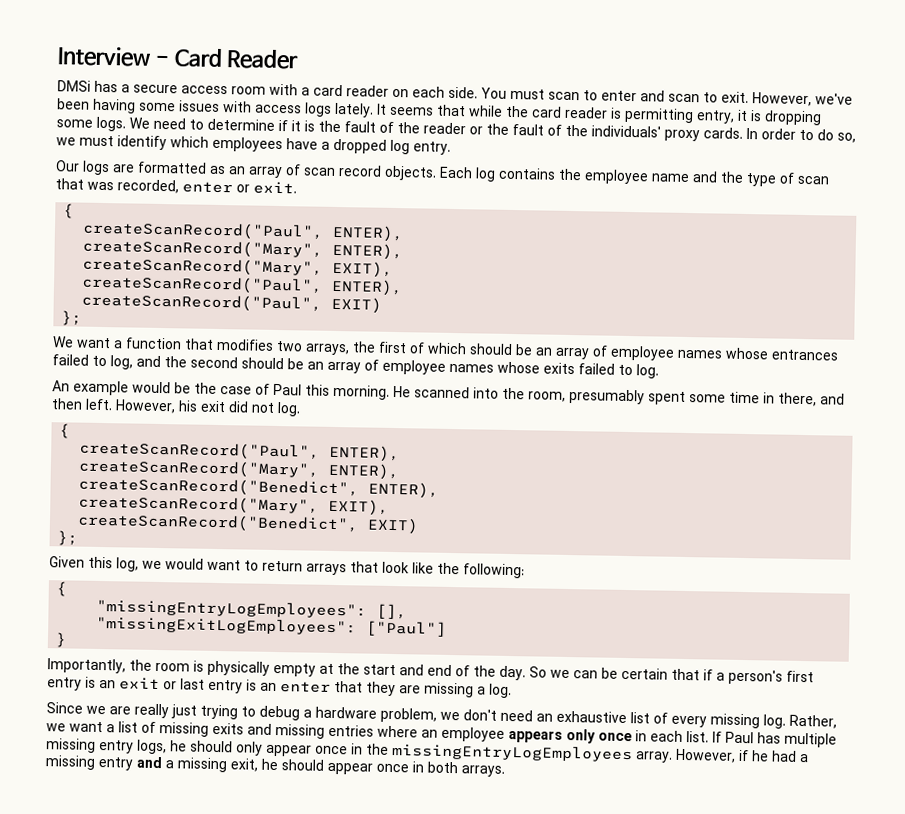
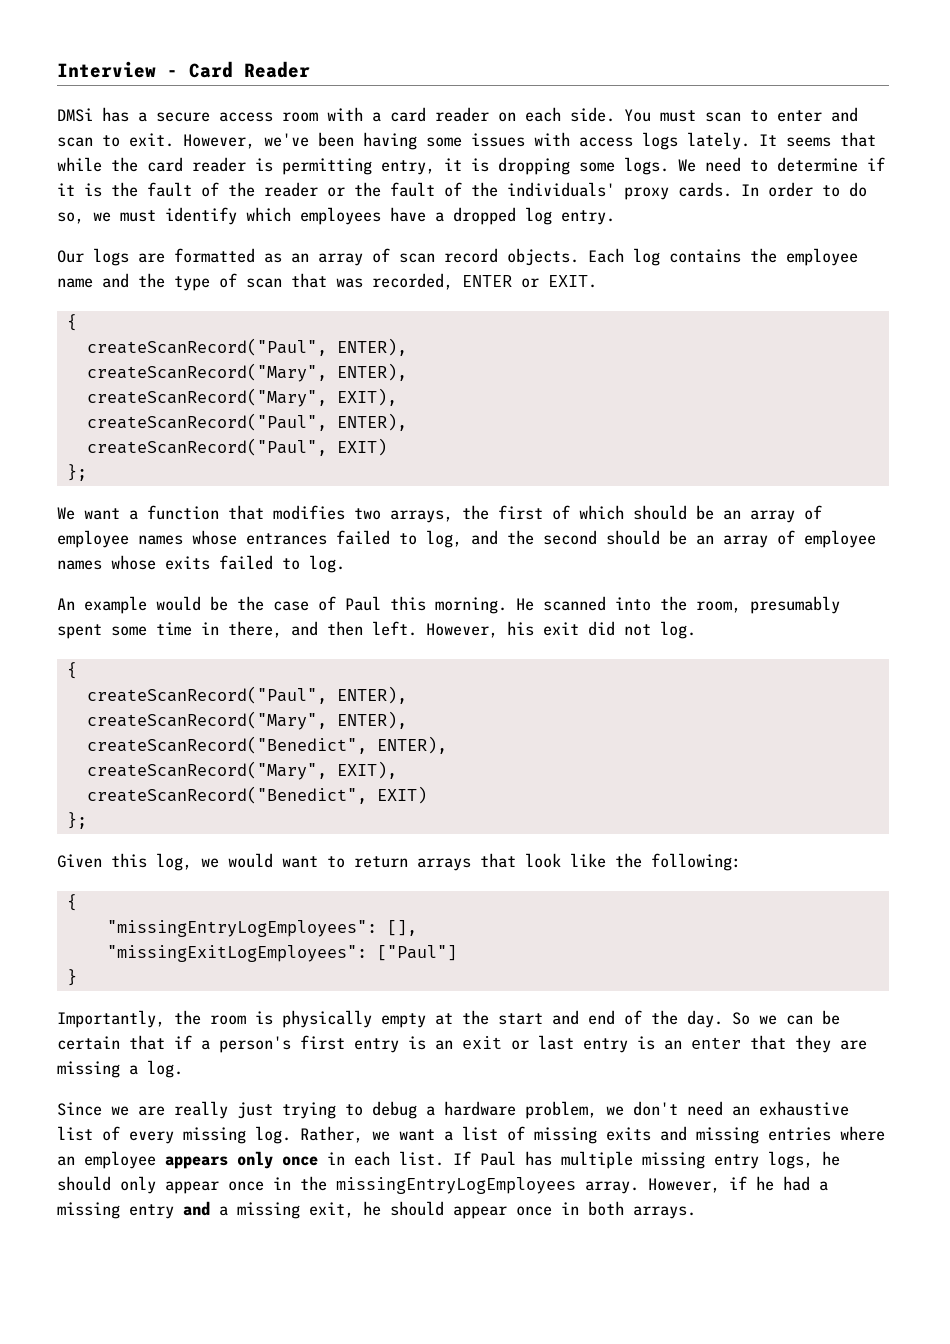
[182,181,297,195] enter or exit. -> [462,275,597,288] ENTER or EXIT.

